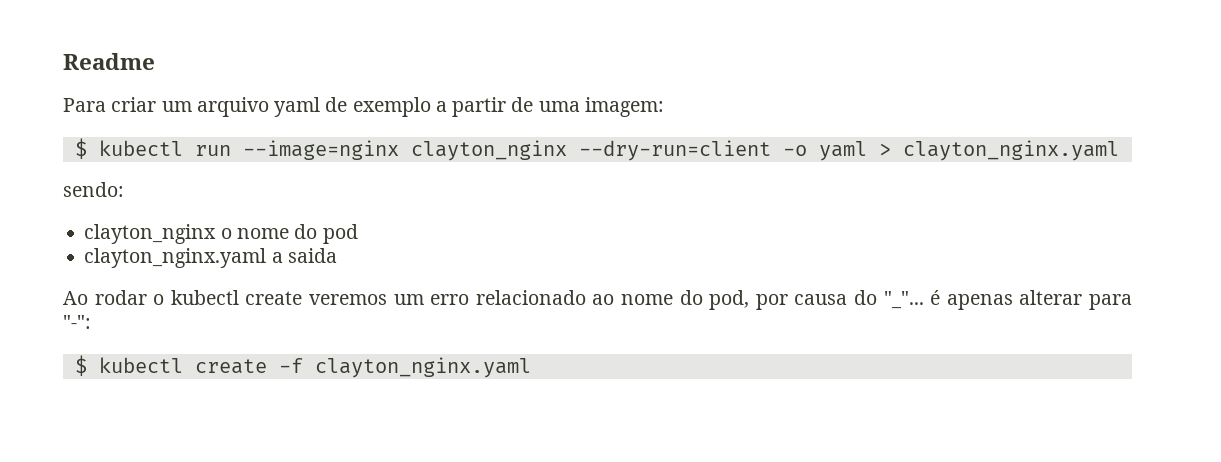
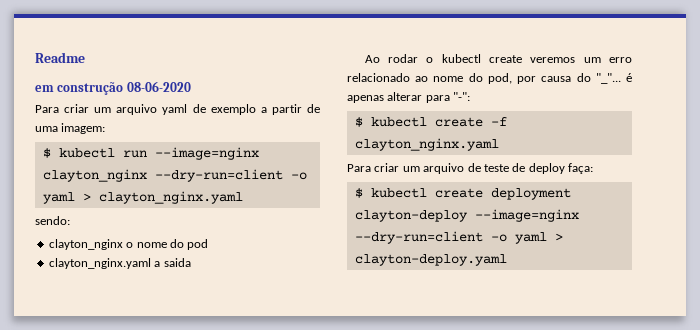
(155, 61) none -> [35,81,191,95] // em construção 08-06-2020
(531, 367) none -> [347,163,593,174] [354,188,571,200] [354,209,579,222] [354,231,563,244] [354,254,507,266] // Para criar um arquivo de teste de deploy faça: // $ kubectl create deployment clayton-deploy --image=nginx --dry-run=client -o yaml > clayton-deploy.yaml

